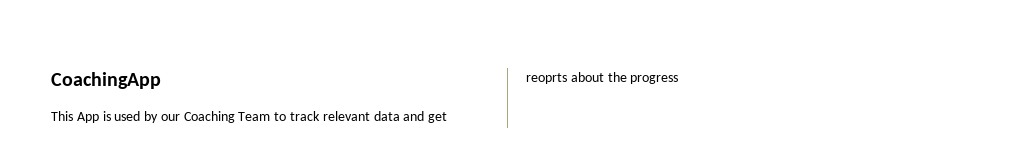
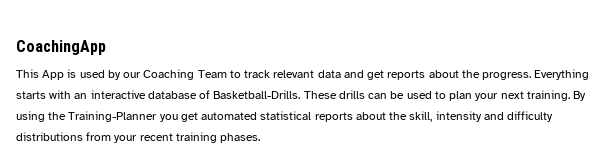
[526,72,679,84] reoprts about the progress -> [387,69,590,80] [16,90,587,101] [16,111,554,122] [16,132,261,143] reports about the progress. Everything starts with an interactive database of Basketball-Drills. These drills can be used to plan your next training. By using the Training-Planner you get automated statistical reports about the skill, intensity and difficulty distributions from your recent training phases.

